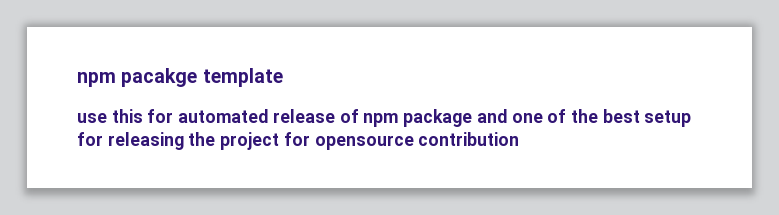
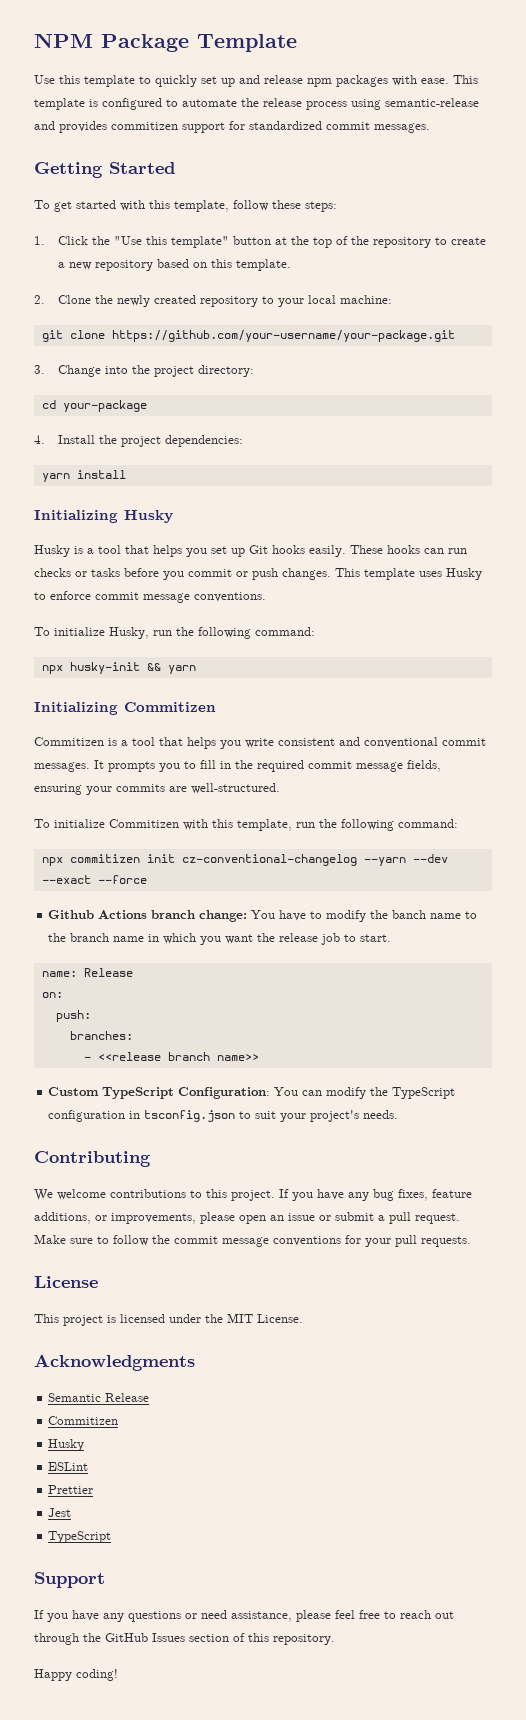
[77,68,283,87] [77,109,692,127] [77,132,520,150] npm pacakge template // use this for automated release of npm package and one of the best setup for releasing the project for opensource contribution -> [34,33,297,52] [34,75,478,87] [34,98,479,110] [34,121,430,133] [34,162,175,178] [34,200,337,212] [34,236,486,248] [57,259,291,271] [34,295,392,307] [41,330,455,342] [34,365,254,377] [41,400,147,412] [34,435,243,447] [41,470,126,482] [34,510,173,523] [34,545,467,557] [34,568,482,580] [34,591,266,603] [34,627,315,639] [41,662,196,674] [34,702,216,715] [34,737,486,749] [34,760,441,772] [34,783,280,795] [34,819,458,831] [41,854,448,866] [41,875,147,884] [48,910,478,922] [48,933,392,945] [41,968,133,977] [41,991,63,998] [55,1010,91,1022] [69,1031,133,1040] [83,1052,259,1061] [48,1087,456,1099] [48,1110,399,1122] [34,1151,151,1167] [34,1189,472,1201] [34,1212,460,1224] [34,1234,471,1247] [34,1276,98,1288] [34,1313,303,1326] [34,1354,195,1371] [48,1393,150,1402] [48,1416,119,1425] [48,1439,85,1451] [48,1462,89,1471] [48,1485,94,1494] [48,1508,72,1517] [48,1531,112,1543] [34,1572,105,1588] [34,1610,454,1622] [34,1633,335,1645] [34,1669,118,1681] NPM Package Template // Use this template to quickly set up and release npm packages with ease. This template is configured to automate the release process using semantic-release and provides commitizen support for standardized commit messages. // Getting Started // To get started with this template, follow these steps: // 1. Click the "Use this template" button at the top of the repository to create a new repository based on this template. // 2. Clone the newly created repository to your local machine: // git clone https://github.com/your-username/your-package.git // 3. Change into the project directory: // cd your-package // 4. Install the project dependencies: // yarn install // Initializing Husky // Husky is a tool that helps you set up Git hooks easily. These hooks can run checks or tasks before you commit or push changes. This template uses Husky to enforce commit message conventions. // To initialize Husky, run the following command: // npx husky-init && yarn // Initializing Commitizen // Commitizen is a tool that helps you write consistent and conventional commit messages. It prompts you to fill in the required commit message fields, ensuring your commits are well-structured. // To initialize Commitizen with this template, run the following command: // npx commitizen init cz-conventional-changelog --yarn --dev --exact --force // Github Actions branch change: You have to modify the banch name to the branch name in which you want the release job to start. // name: Release // on: // push: // branches: // - <<release branch name>> // Custom TypeScript Configuration: You can modify the TypeScript configuration in tsconfig.json to suit your project's needs. // Contributing // We welcome contributions to this project. If you have any bug fixes, feature additions, or improvements, please open an issue or submit a pull request. Make sure to follow the commit message conventions for your pull requests. // License // This project is licensed under the MIT License. // Acknowledgments // Semantic Release // Commitizen // Husky // ESLint // Prettier // Jest // TypeScript // Support // If you have any questions or need assistance, please feel free to reach out through the GitHub Issues section of this repository. // Happy coding!

